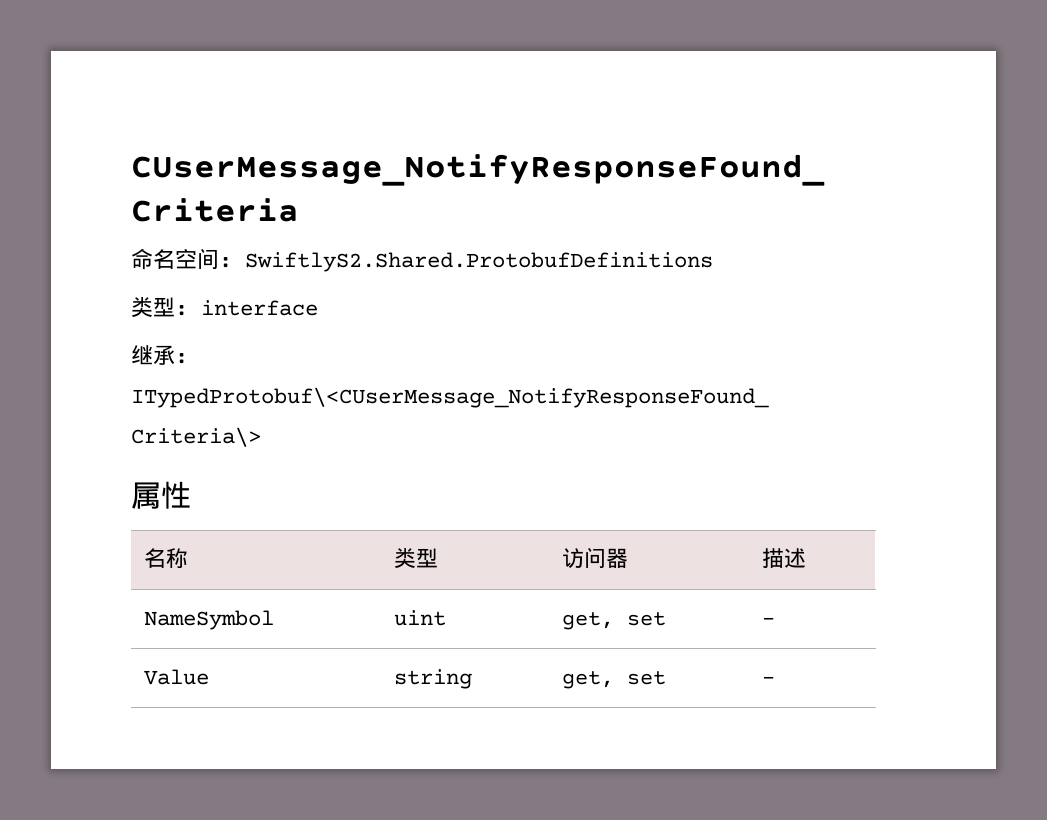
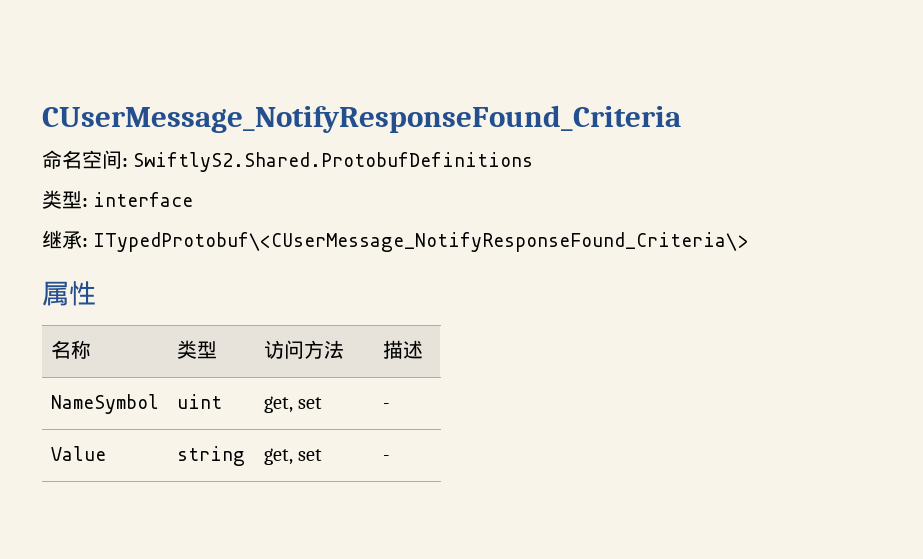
[605,548,628,568] 器 -> [303,340,344,359] 方法

